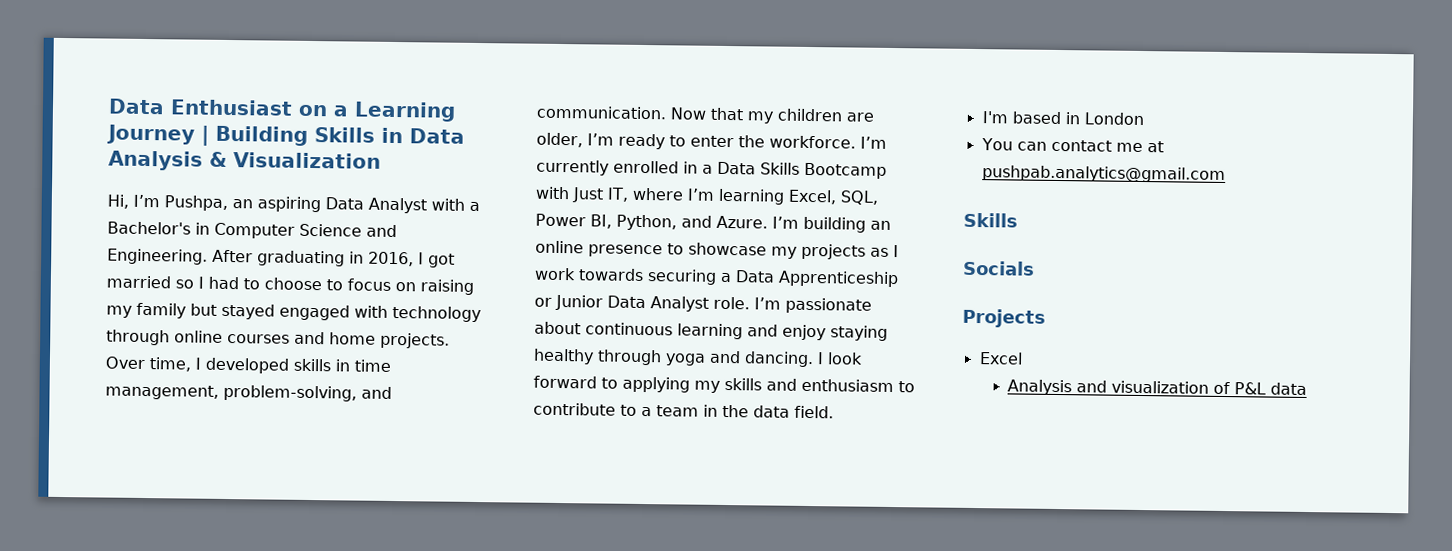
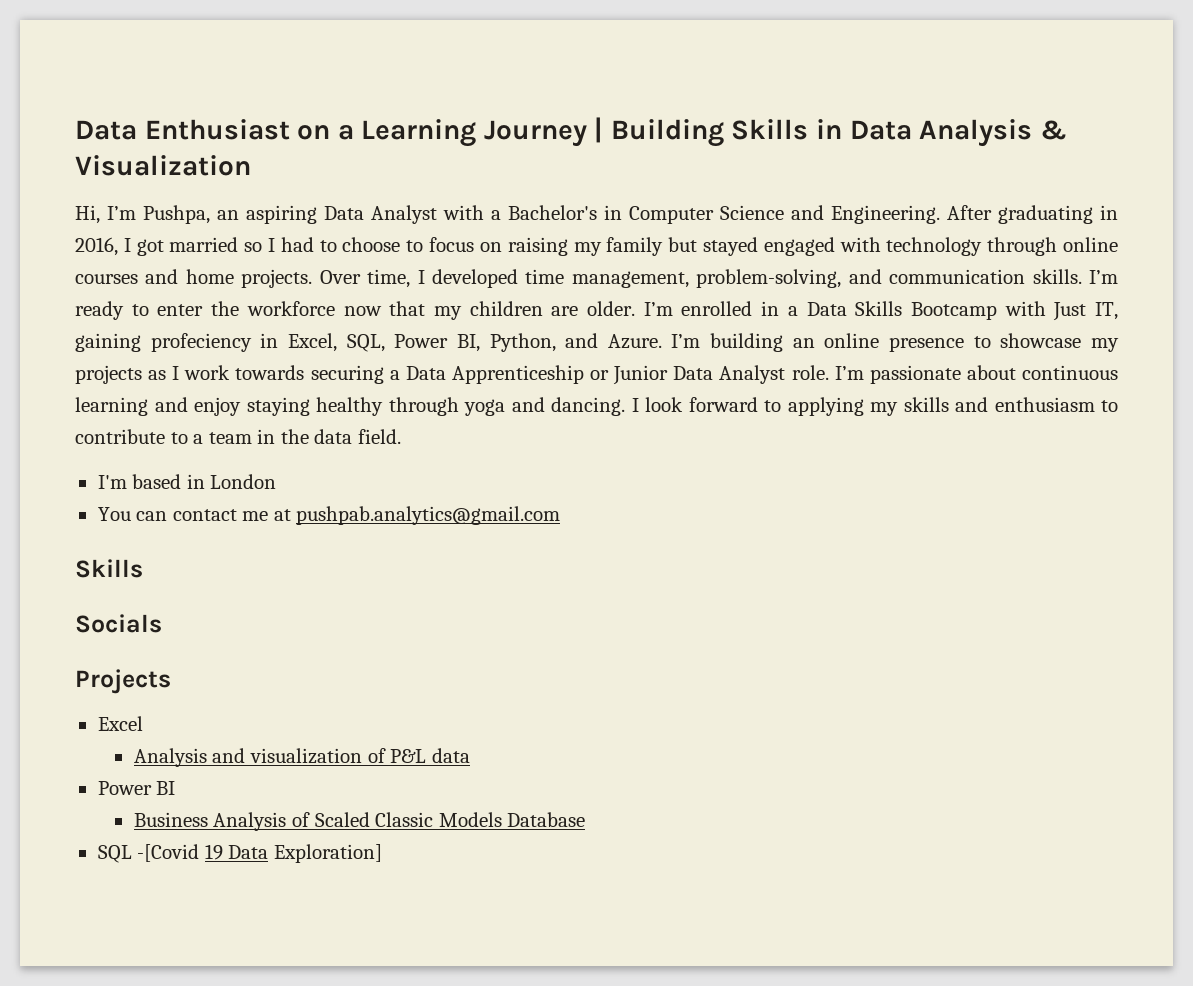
[293,358,350,372] skills in -> (518, 278) none
[536,105,874,124] [536,132,583,148] communication. Now that my children are older, -> [889,269,1082,284] communication skills.
[769,135,887,149] [536,159,609,176] workforce. I’m currently -> [246,301,673,320] workforce now that my children are older. I’m
[632,187,785,205] where I’m learning -> [75,333,279,352] gaining profeciency in
(1308, 389) none -> [97,781,176,795] [133,812,586,831] [97,844,382,863] // Power BI // Business Analysis of Scaled Classic Models Database // SQL -[Covid 19 Data Exploration]

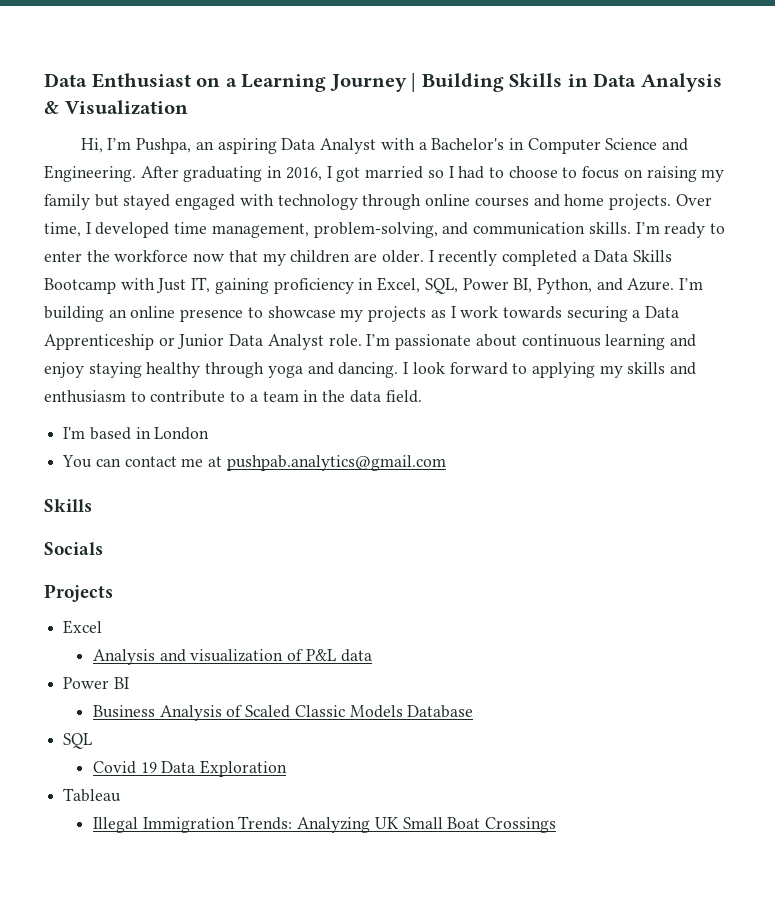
[643,301,780,316] I’m enrolled in -> [428,250,577,266] I recently completed
[150,333,252,352] profeciency -> [273,278,354,294] proficiency
[137,844,200,862] -[Covid -> [92,761,136,774] // Covid
[273,844,382,863] Exploration] -> [200,760,288,777] [63,788,122,802] [92,816,556,833] Exploration // Tableau // Illegal Immigration Trends: Analyzing UK Small Boat Crossings

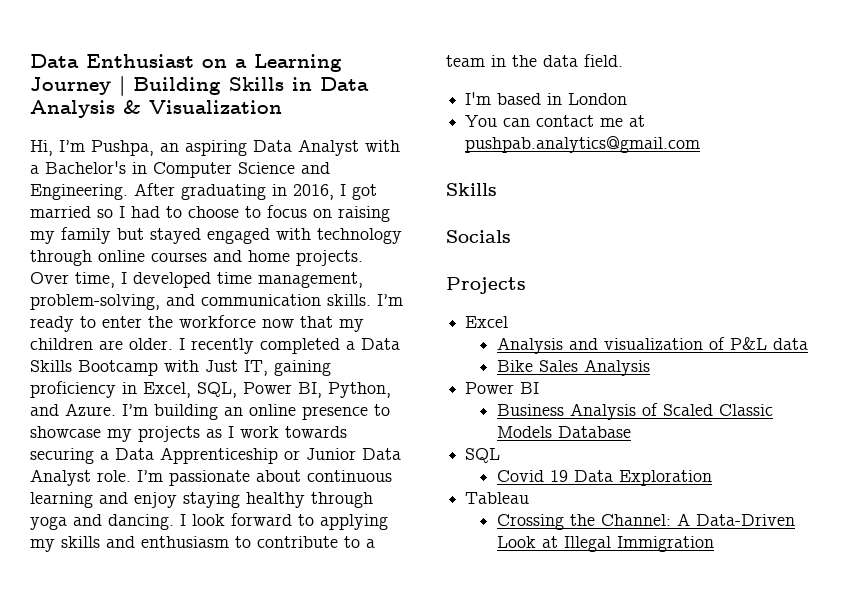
(372, 655) none -> [496,359,650,376] // Bike Sales Analysis
[92,816,556,833] Illegal Immigration Trends: Analyzing UK Small Boat Crossings -> [496,513,795,530] [496,536,714,552] Crossing the Channel: A Data-Driven Look at Illegal Immigration

